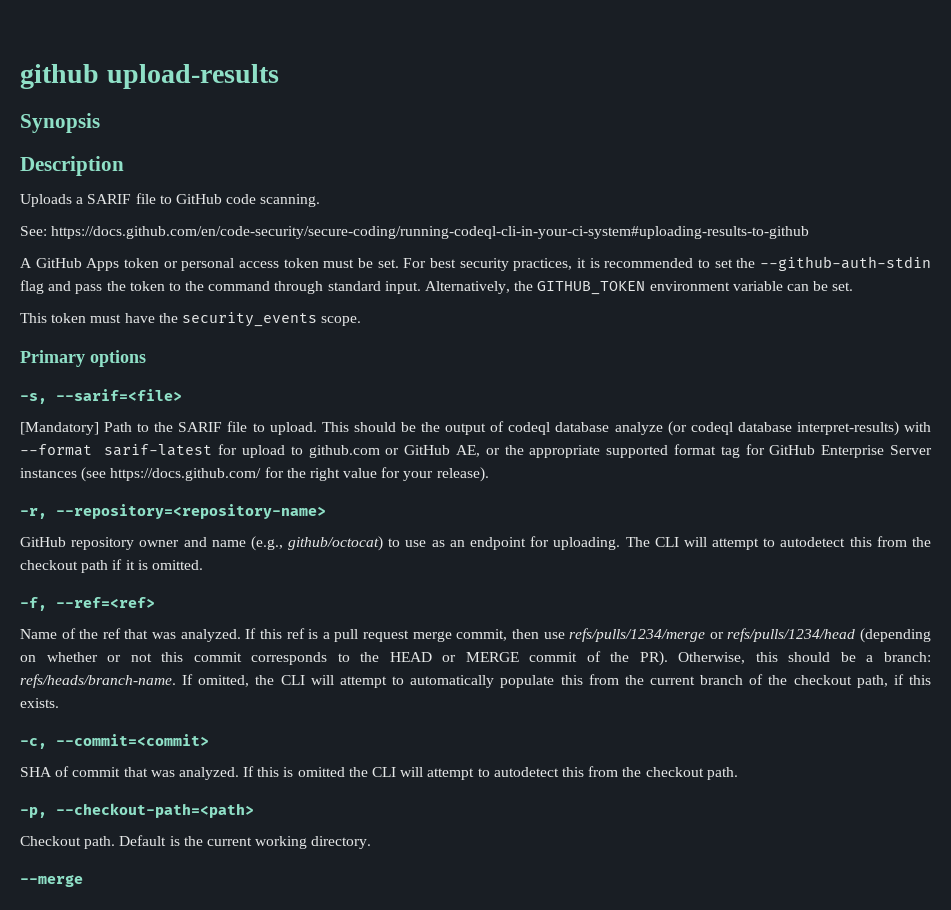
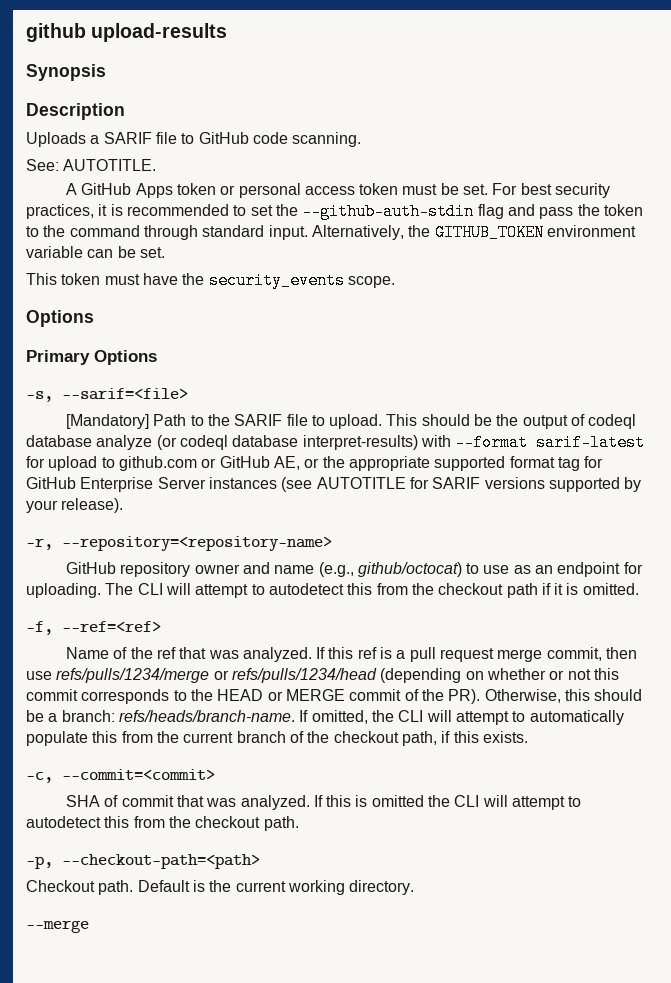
[51,226,810,239] https://docs.github.com/en/code-security/secure-coding/running-codeql-cli-in-your-ci-system#uploading-results-to-github -> [63,159,157,171] AUTOTITLE.
(362, 321) none -> [26,310,94,327] // Options
[90,350,146,367] options -> [94,350,157,365] Options
[110,467,401,481] https://docs.github.com/ for the right value for -> [316,477,642,492] AUTOTITLE for SARIF versions supported by

